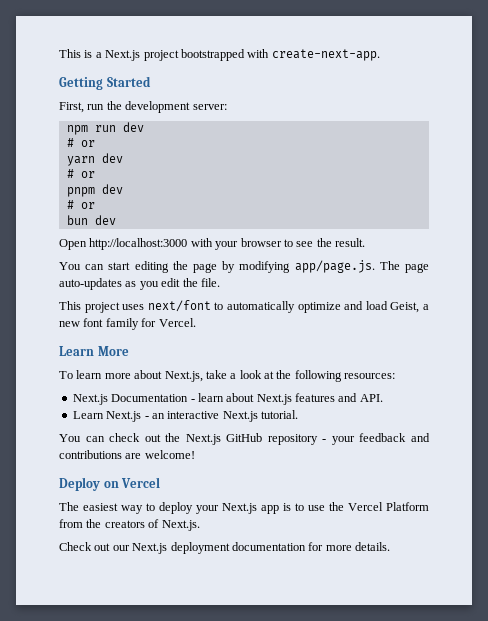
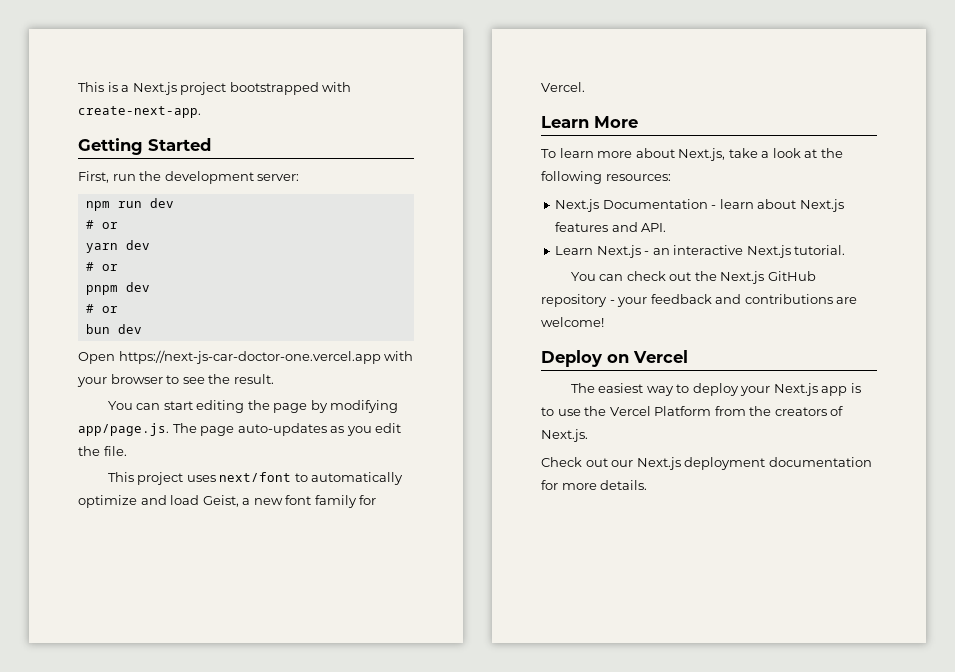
[89,238,188,250] http://localhost:3000 -> [118,350,381,364] https://next-js-car-doctor-one.vercel.app

